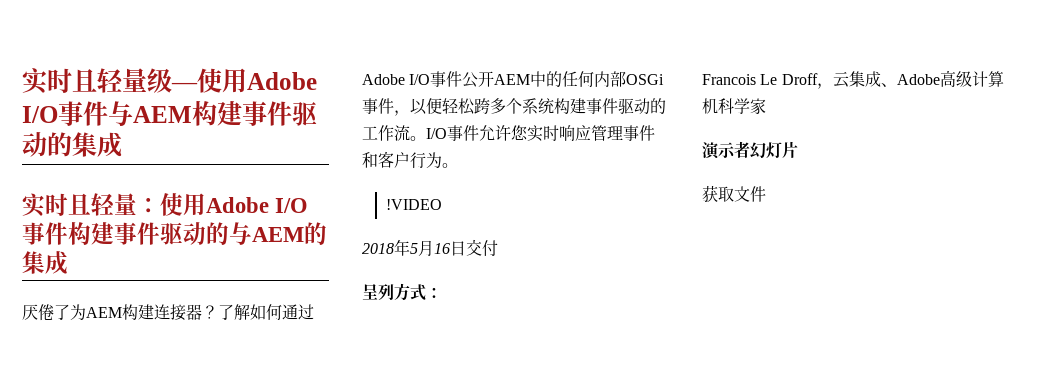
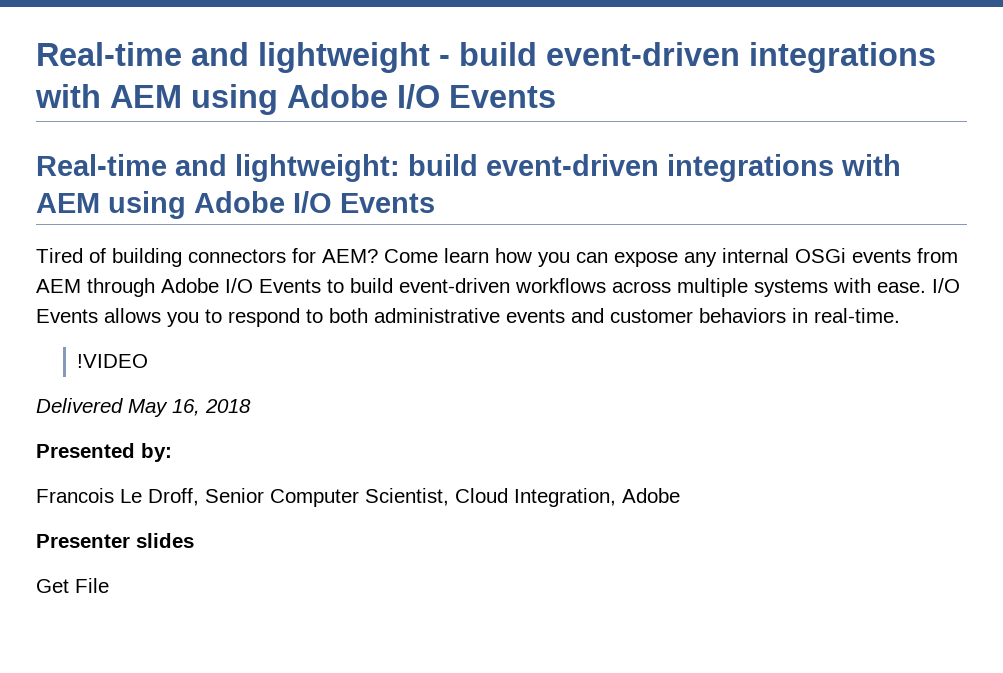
[22,68,317,94] [22,100,317,126] [22,132,122,157] [22,193,309,217] [22,222,327,245] [22,251,68,275] [22,304,314,321] [362,71,665,88] [362,98,666,116] [362,125,655,142] [362,151,458,169] [386,199,443,210] [362,239,498,257] [362,283,442,301] [702,70,1004,89] [702,98,766,115] [702,141,798,160] [702,185,766,202] 实时且轻量级—使用Adobe I/O事件与AEM构建事件驱动的集成 // 实时且轻量：使用Adobe I/O事件构建事件驱动的与AEM的集成 // 厌倦了为AEM构建连接器？了解如何通过Adobe I/O事件公开AEM中的任何内部OSGi事件，以便轻松跨多个系统构建事件驱动的工作流。I/O事件允许您实时响应管理事件和客户行为。 // !VIDEO // 2018年5月16日交付 // 呈列方式： // Francois Le Droff，云集成、Adobe高级计算机科学家 // 演示者幻灯片 // 获取文件 -> [36,42,936,73] [35,84,556,115] [36,154,901,182] [36,191,435,219] [36,248,958,267] [36,278,960,297] [36,308,900,327] [76,354,148,368] [36,398,251,417] [36,443,172,462] [36,488,680,507] [36,533,194,548] [36,578,109,593] Real-time and lightweight - build event-driven integrations with AEM using Adobe I/O Events // Real-time and lightweight: build event-driven integrations with AEM using Adobe I/O Events // Tired of building connectors for AEM? Come learn how you can expose any internal OSGi events from AEM through Adobe I/O Events to build event-driven workflows across multiple systems with ease. I/O Events allows you to respond to both administrative events and customer behaviors in real-time. // !VIDEO // Delivered May 16, 2018 // Presented by: // Francois Le Droff, Senior Computer Scientist, Cloud Integration, Adobe // Presenter slides // Get File

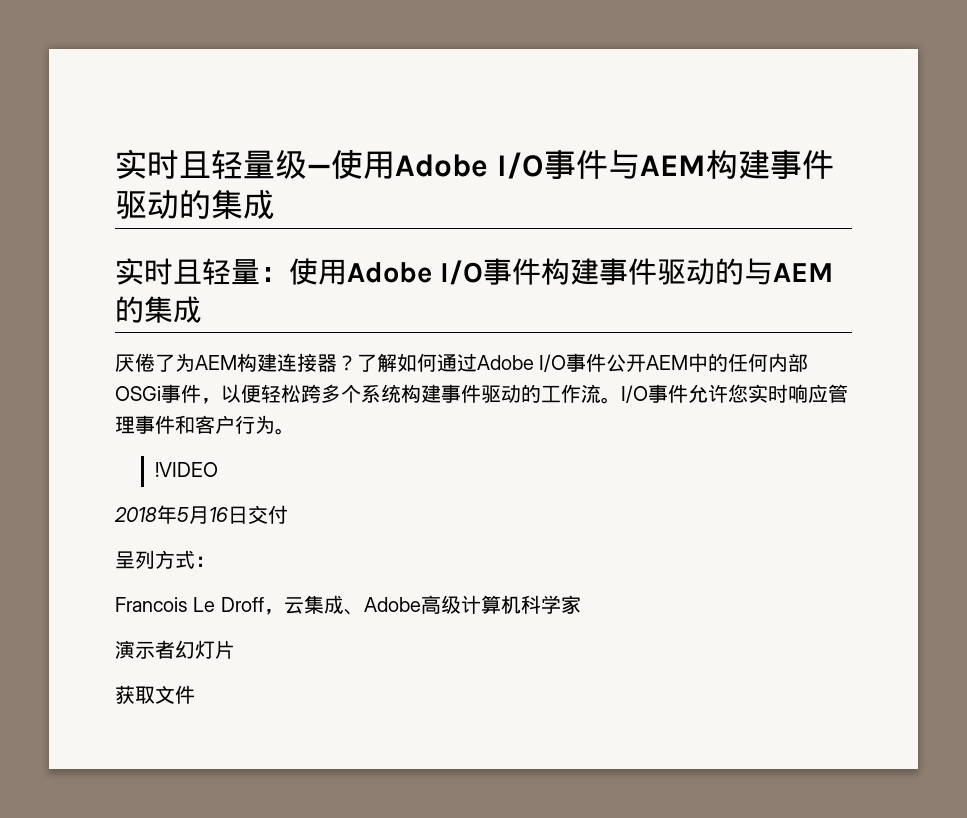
[36,42,936,73] [35,84,556,115] [36,154,901,182] [36,191,435,219] [36,248,958,267] [36,278,960,297] [36,308,900,327] [76,354,148,368] [36,398,251,417] [36,443,172,462] [36,488,680,507] [36,533,194,548] [36,578,109,593] Real-time and lightweight - build event-driven integrations with AEM using Adobe I/O Events // Real-time and lightweight: build event-driven integrations with AEM using Adobe I/O Events // Tired of building connectors for AEM? Come learn how you can expose any internal OSGi events from AEM through Adobe I/O Events to build event-driven workflows across multiple systems with ease. I/O Events allows you to respond to both administrative events and customer behaviors in real-time. // !VIDEO // Delivered May 16, 2018 // Presented by: // Francois Le Droff, Senior Computer Scientist, Cloud Integration, Adobe // Presenter slides // Get File -> [115,149,834,179] [115,190,275,219] [115,258,833,285] [115,296,202,323] [115,353,809,372] [115,384,848,404] [115,415,295,435] [154,462,218,477] [114,505,288,524] [115,550,215,569] [115,595,581,615] [115,640,235,659] [115,685,195,704] 实时且轻量级—使用Adobe I/O事件与AEM构建事件驱动的集成 // 实时且轻量：使用Adobe I/O事件构建事件驱动的与AEM的集成 // 厌倦了为AEM构建连接器？了解如何通过Adobe I/O事件公开AEM中的任何内部OSGi事件，以便轻松跨多个系统构建事件驱动的工作流。I/O事件允许您实时响应管理事件和客户行为。 // !VIDEO // 2018年5月16日交付 // 呈列方式： // Francois Le Droff，云集成、Adobe高级计算机科学家 // 演示者幻灯片 // 获取文件

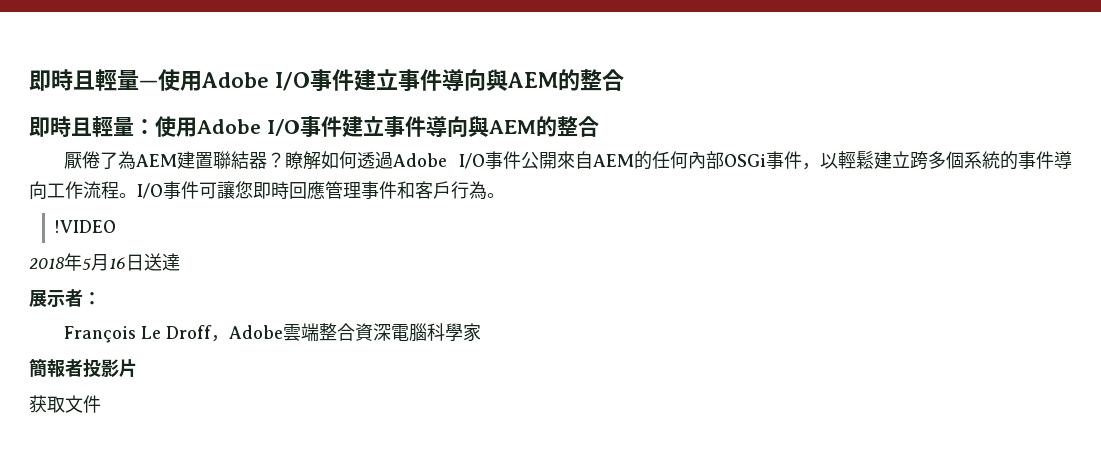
[115,149,307,179] 实时且轻量级 -> [29,69,139,91] 即時且輕量
[607,150,834,179] [115,190,275,219] [115,258,231,285] 与AEM构建事件驱动的集成 // 实时且轻 -> [354,69,624,91] [29,116,113,137] 建立事件導向與AEM的整合 // 即時且輕
[540,258,833,285] [115,296,202,323] [115,353,809,372] [115,384,828,404] 构建事件驱动的与AEM的集成 // 厌倦了为AEM构建连接器？了解如何通过Adobe I/O事件公开AEM中的任何内部OSGi事件，以便轻松跨多个系统构建事件驱动的工作流。I/O事件允许您实时响应 -> [341,115,599,137] [64,150,1072,170] [29,181,325,199] 建立事件導向與AEM的整合 // 厭倦了為AEM建置聯結器？瞭解如何透過Adobe I/O事件公開來自AEM的任何內部OSGi事件，以輕鬆建立跨多個系統的事件導向工作流程。I/O事件可讓您即時回應
[215,415,275,434] 户行为 -> [433,181,487,200] 戶行為
[248,505,288,524] [115,550,195,569] 交付 // 呈列方式 -> [144,253,180,271] [29,289,83,307] 送達 // 展示者
[115,597,188,612] Francois -> [64,326,137,343] François
[283,595,581,615] [115,640,215,659] 云集成、Adobe高级计算机科学家 // 演示者幻灯 -> [229,323,482,342] [29,358,119,378] Adobe雲端整合資深電腦科學家 // 簡報者投影

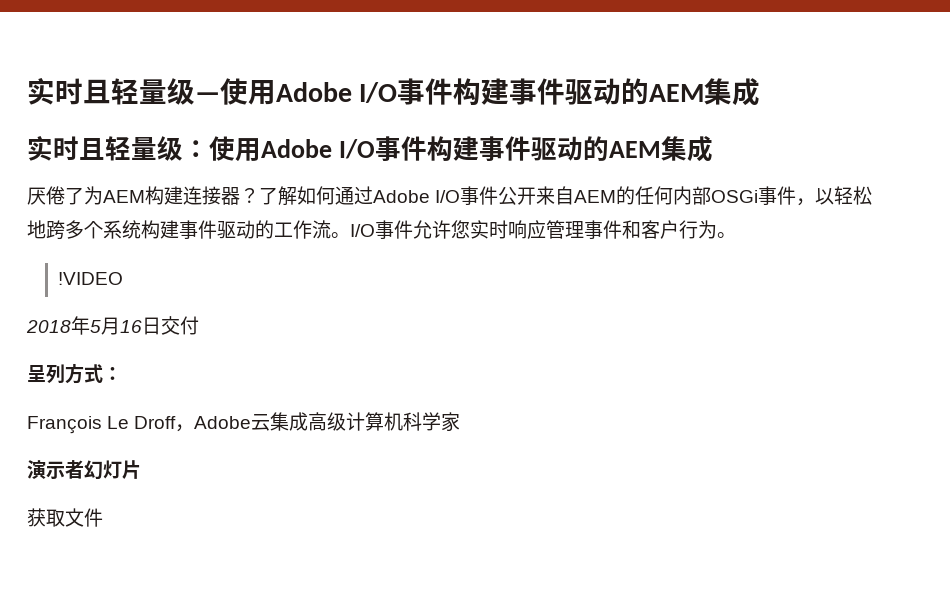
[29,69,139,91] 即時且輕量 -> [27,78,195,105] 实时且轻量级
[354,69,624,91] [29,116,134,137] 建立事件導向與AEM的整合 // 即時且輕量 -> [453,78,761,106] [27,136,183,161] 构建事件驱动的AEM集成 // 实时且轻量级
[341,115,599,137] [64,151,394,170] 建立事件導向與AEM的整合 // 厭倦了為AEM建置聯結器？瞭解如何透過 -> [426,136,713,162] [27,186,373,206] 构建事件驱动的AEM集成 // 厌倦了为AEM构建连接器？了解如何通过
[539,151,575,169] 開來 -> [517,186,556,205] 开来
[688,152,706,169] 內 -> [673,186,693,205] 内
[838,150,1072,170] [29,181,325,199] 輕鬆建立跨多個系統的事件導向工作流程。I/O事件可讓您即時回應 -> [834,186,873,205] [27,220,546,240] 轻松地跨多个系统构建事件驱动的工作流。I/O事件允许您实时响应
[433,181,487,200] 戶行為 -> [660,220,717,239] 户行为
[144,253,180,271] [29,289,83,307] 送達 // 展示者 -> [161,316,199,335] [27,363,103,384] 交付 // 呈列方式
[283,323,482,342] [29,358,119,378] 雲端整合資深電腦科學家 // 簡報者投影 -> [251,412,461,432] [27,460,122,480] 云集成高级计算机科学家 // 演示者幻灯

